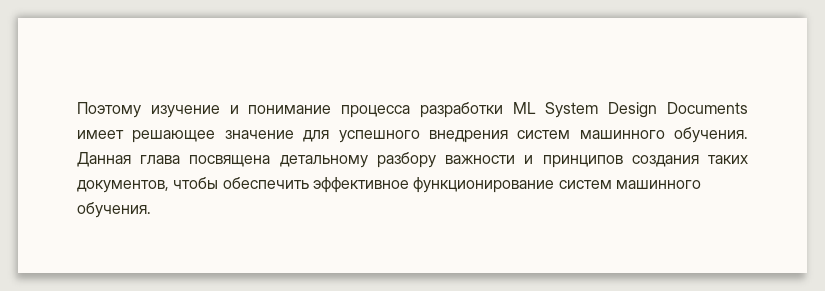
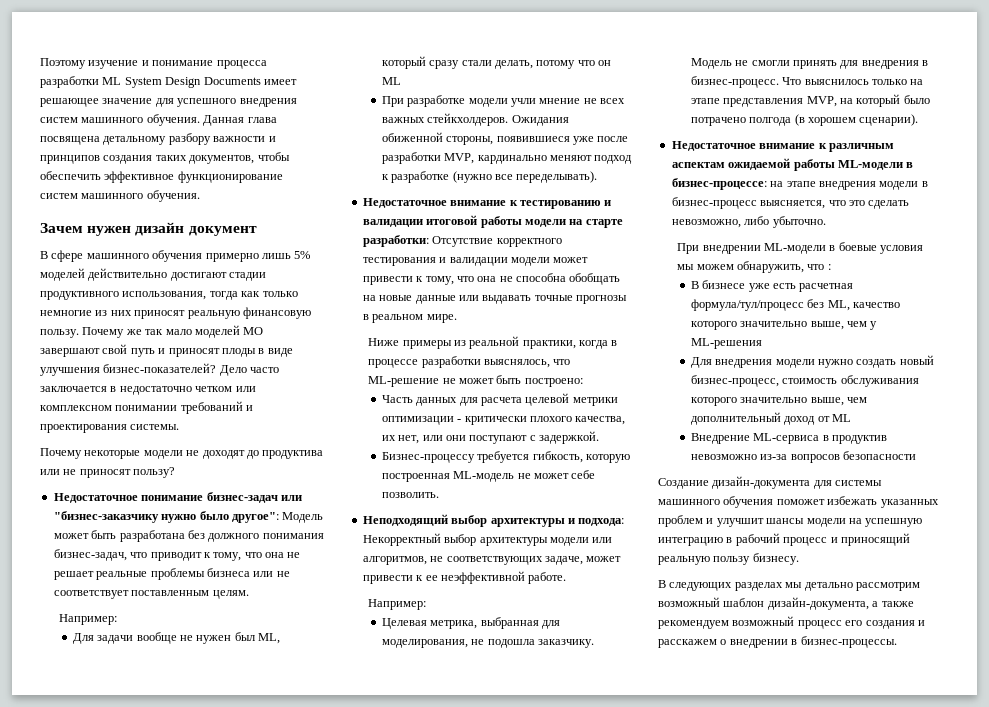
(151, 210) none -> [40,222,257,236] [40,250,311,262] [40,268,267,281] [40,291,298,300] [40,307,311,319] [40,325,264,338] [40,344,293,357] [40,363,280,376] [40,386,256,395] [40,401,254,414] [40,424,180,433] [40,448,324,459] [40,467,176,478] [53,492,302,503] [53,511,324,523] [53,530,324,542] [53,549,301,561] [53,568,290,580] [53,590,249,599] [59,614,118,625] [72,632,281,644] [381,56,612,69] [381,77,401,85] [381,95,626,107] [381,113,569,126] [381,132,629,145] [381,152,633,164] [381,171,598,183] [362,198,612,209] [362,215,623,228] [362,235,562,247] [362,257,589,266] [362,273,621,285] [362,295,627,304] [362,314,457,323] [368,336,618,349] [368,356,571,368] [368,375,583,387] [381,393,618,406] [381,416,626,425] [381,431,600,444] [381,451,631,463] [381,470,596,482] [381,492,439,498] [362,514,625,527] [362,533,613,546] [362,556,622,565] [362,571,567,584] [368,599,427,610] [381,617,561,629] [381,639,595,648] [690,58,929,69] [690,76,924,88] [690,94,930,107] [690,114,919,126] [671,141,894,152] [671,158,914,171] [671,178,928,190] [671,197,910,209] [671,216,826,228] [677,242,924,254] [677,261,831,273] [690,280,854,292] [690,299,901,311] [690,321,878,330] [690,338,762,349] [690,355,934,368] [690,375,919,387] [690,397,868,406] [690,412,852,425] [690,433,888,444] [690,451,917,463] [658,476,883,489] [658,496,939,508] [658,515,923,527] [658,533,910,546] [658,553,799,565] [658,580,920,591] [658,597,914,610] [658,616,925,629] [658,636,897,648] // Зачем нужен дизайн документ // В сфере машинного обучения примерно лишь 5% моделей действительно достигают стадии продуктивного использования, тогда как только немногие из них приносят реальную финансовую пользу. Почему же так мало моделей МО завершают свой путь и приносят плоды в виде улучшения бизнес-показателей? Дело часто заключается в недостаточно четком или комплексном понимании требований и проектирования системы. // Почему некоторые модели не доходят до продуктива или не приносят пользу? // Недостаточное понимание бизнес-задач или "бизнес-заказчику нужно было другое": Модель может быть разработана без должного понимания бизнес-задач, что приводит к тому, что она не решает реальные проблемы бизнеса или не соответствует поставленным целям. // Например: // Для задачи вообще не нужен был ML, который сразу стали делать, потому что он ML // При разработке модели учли мнение не всех важных стейкхолдеров. Ожидания обиженной стороны, появившиеся уже после разработки MVP, кардинально меняют подход к разработке (нужно все переделывать). // Недостаточное внимание к тестированию и валидации итоговой работы модели на старте разработки: Отсутствие корректного тестирования и валидации модели может привести к тому, что она не способна обобщать на новые данные или выдавать точные прогнозы в реальном мире. // Ниже примеры из реальной практики, когда в процессе разработки выяснялось, что ML-решение не может быть построено: // Часть данных для расчета целевой метрики оптимизации - критически плохого качества, их нет, или они поступают с задержкой. // Бизнес-процессу требуется гибкость, которую построенная ML-модель не может себе позволить. // Неподходящий выбор архитектуры и подхода: Некорректный выбор архитектуры модели или алгоритмов, не соответствующих задаче, может привести к ее неэффективной работе. // Например: // Целевая метрика, выбранная для моделирования, не подошла заказчику. Модель не смогли принять для внедрения в бизнес-процесс. Что выяснилось только на этапе представления MVP, на который было потрачено полгода (в хорошем сценарии). // Недостаточное внимание к различным аспектам ожидаемой работы ML-модели в бизнес-процессе: на этапе внедрения модели в бизнес-процесс выясняется, что это сделать невозможно, либо убыточно. // При внедрении ML-модели в боевые условия мы можем обнаружить, что : // В бизнесе уже есть расчетная формула/тул/процесс без ML, качество которого значительно выше, чем у ML-решения // Для внедрения модели нужно создать новый бизнес-процесс, стоимость обслуживания которого значительно выше, чем дополнительный доход от ML // Внедрение ML-сервиса в продуктив невозможно из-за вопросов безопасности // Создание дизайн-документа для системы машинного обучения поможет избежать указанных проблем и улучшит шансы модели на успешную интеграцию в рабочий процесс и приносящий реальную пользу бизнесу. // В следующих разделах мы детально рассмотрим возможный шаблон дизайн-документа, а также рекомендуем возможный процесс его создания и расскажем о внедрении в бизнес-процессы.

